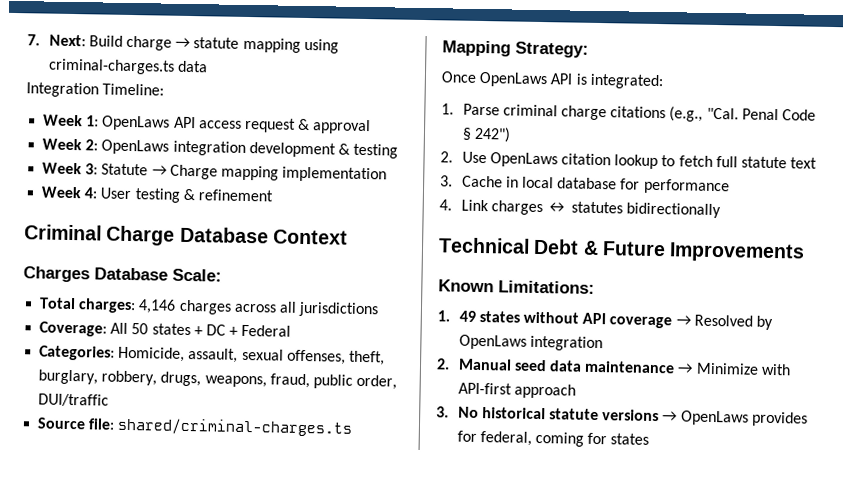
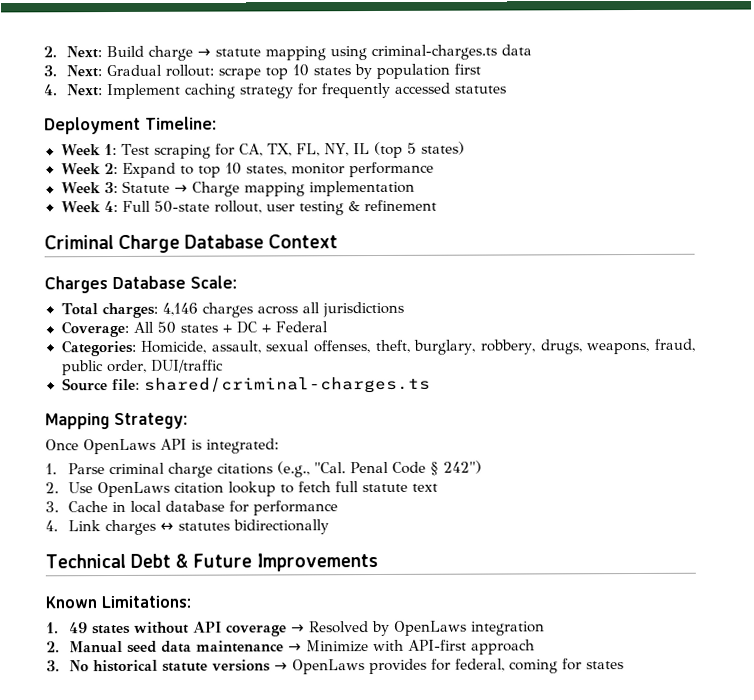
[27,34,40,46] 7. -> [43,46,57,58] 2.
[26,82,165,98] [43,114,372,135] [42,138,399,159] Integration Timeline: // Week 1: OpenLaws API access request & approval // Week 2: OpenLaws integration development & testing -> [43,63,482,80] [43,82,508,100] [44,116,217,135] [60,141,466,159] [60,161,435,178] 3. Next: Gradual rollout: scrape top 10 states by population first // 4. Next: Implement caching strategy for frequently accessed statutes // Deployment Timeline: // Week 1: Test scraping for CA, TX, FL, NY, IL (top 5 states) // Week 2: Expand to top 10 states, monitor performance
[100,187,133,200] User -> [122,200,296,214] Full 50-state rollout, user

